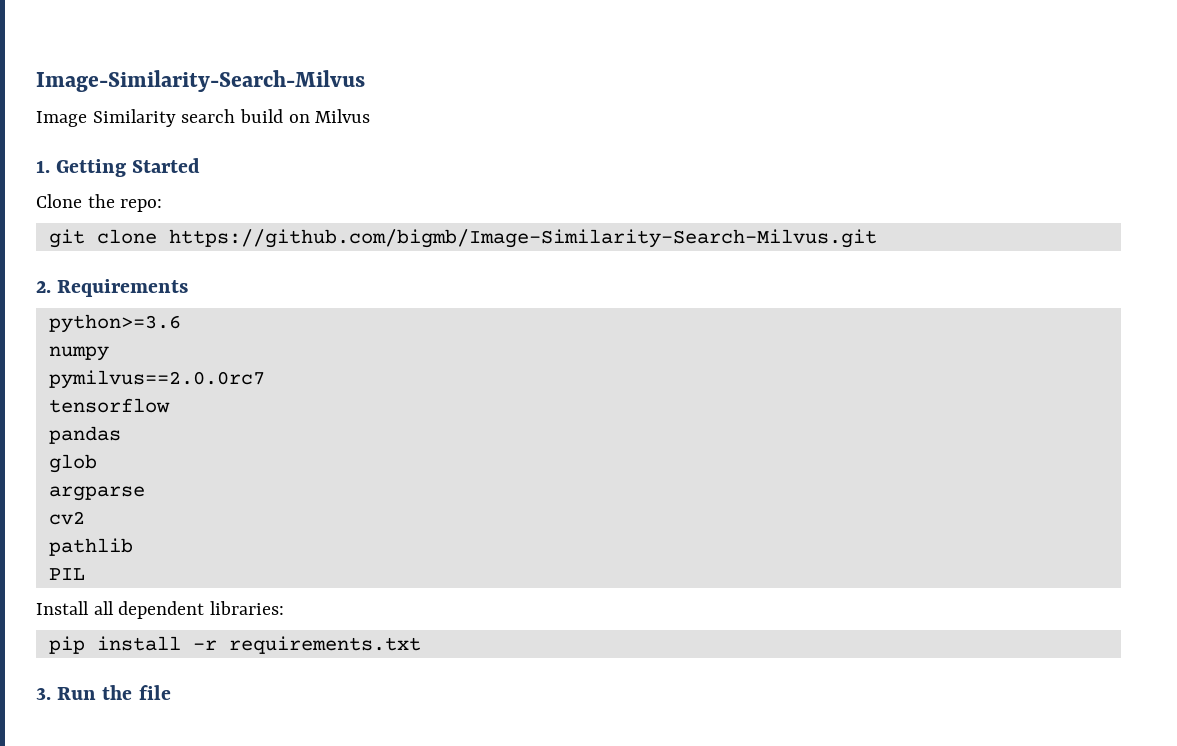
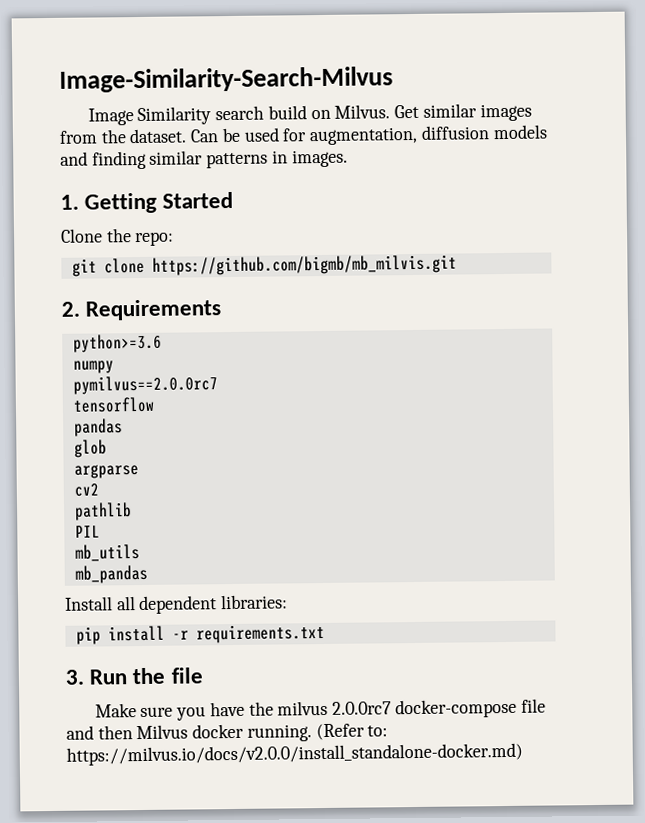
[315,109,371,123] Milvus -> [334,103,532,122] [59,124,548,146] [60,149,348,170] Milvus. Get similar images from the dataset. Can be used for augmentation, diffusion models and finding similar patterns in images.
[168,229,877,248] https://github.com/bigmb/Image-Similarity-Search-Milvus.git -> [151,254,457,276] https://github.com/bigmb/mb_milvis.git
(85, 574) none -> [74,544,140,562] [74,564,148,584] // mb_utils // mb_pandas
(171, 692) none -> [94,698,546,721] [66,723,389,742] [66,742,523,766] // Make sure you have the milvus 2.0.0rc7 docker-compose file and then Milvus docker running. (Refer to: https://milvus.io/docs/v2.0.0/install_standalone-docker.md)

